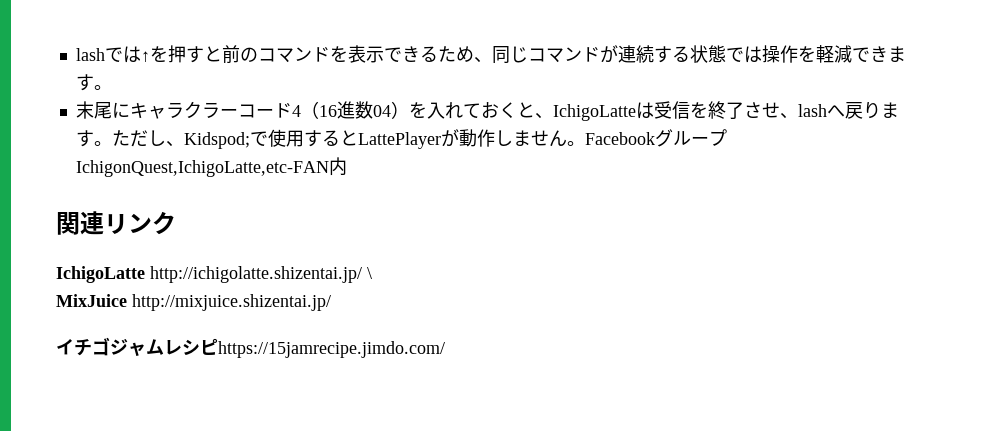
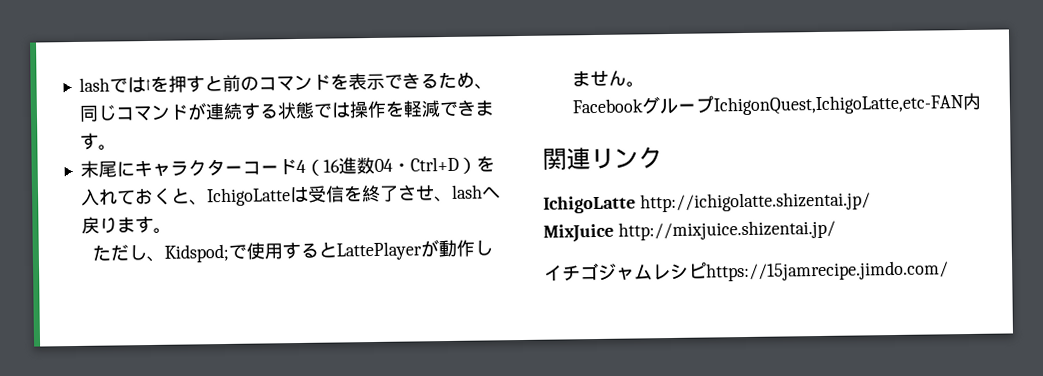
[201,102,220,119] ラ -> [205,158,225,177] タ
(391, 111) none -> [391,156,459,172] ・Ctrl+D
(112, 143) none -> (172, 230) //
(585, 143) none -> (645, 84) //
[367,267,372,279] \ -> (871, 202) none

